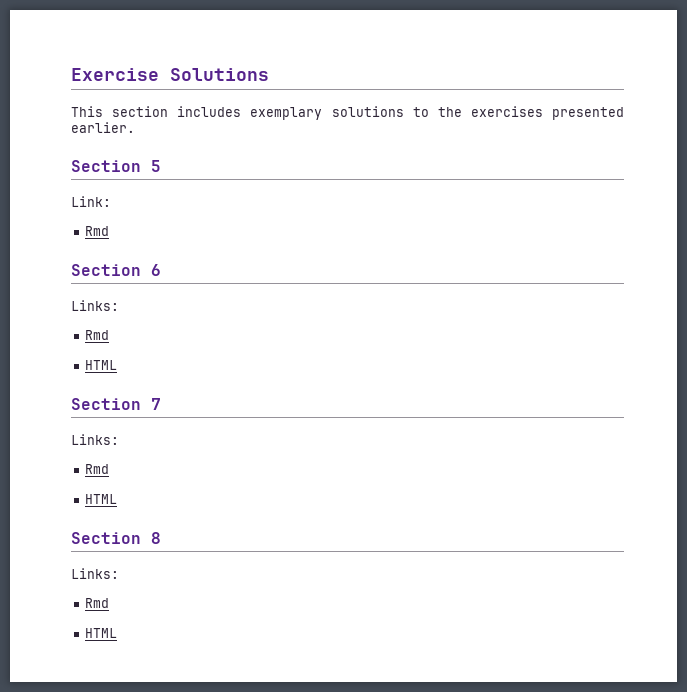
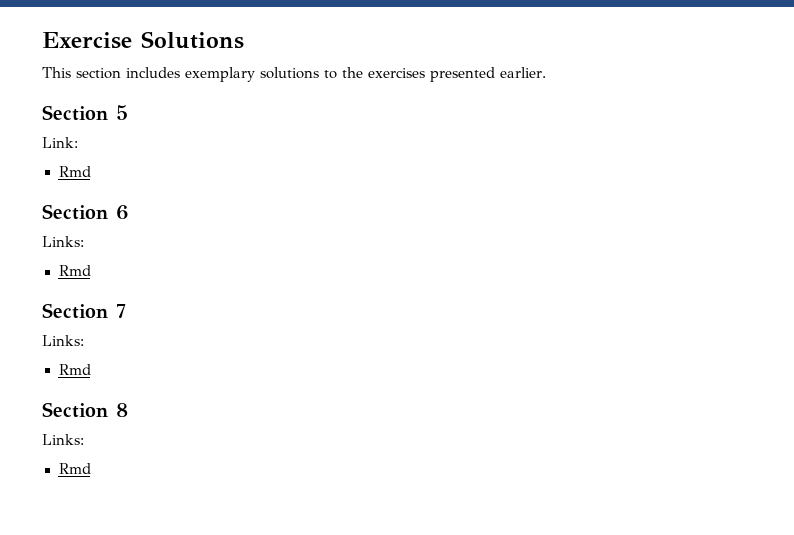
[84,360,117,370] // HTML -> (91, 270) none
[84,494,117,504] // HTML -> (91, 369) none
[84,628,117,638] // HTML -> (91, 468) none

